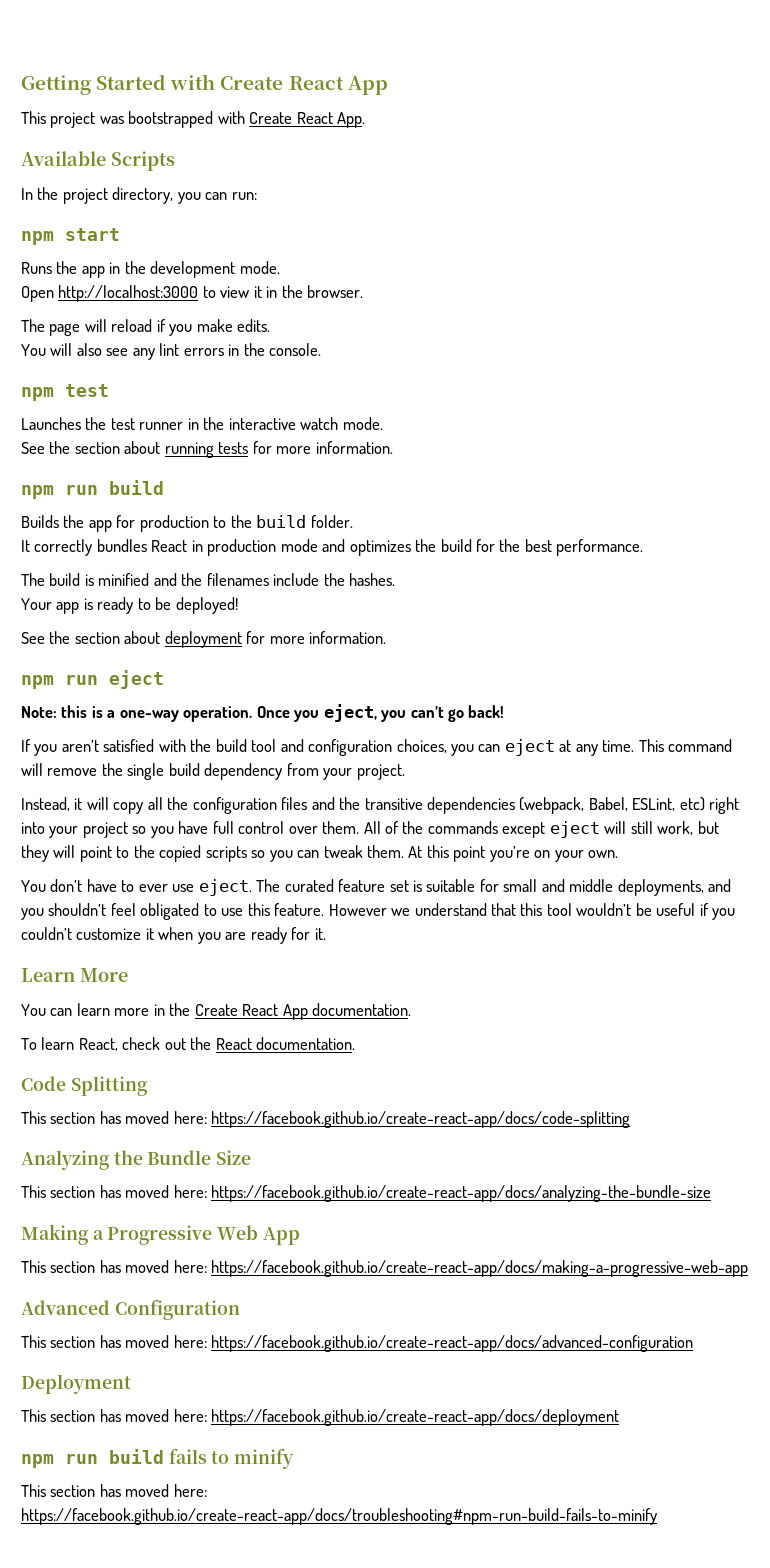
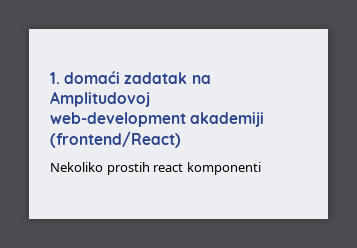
[21,74,388,95] [21,111,366,128] [21,151,175,171] [21,187,257,204] [21,228,120,245] [21,261,280,278] [21,285,364,302] [21,319,271,336] [21,343,322,360] [21,384,109,401] [21,417,383,430] [21,441,393,458] [21,480,164,499] [21,515,353,532] [21,539,644,556] [21,573,396,586] [21,597,238,614] [21,631,387,648] [21,670,164,689] [21,704,505,722] [21,739,733,756] [21,763,405,780] [21,797,740,814] [21,821,719,838] [21,845,619,862] [21,879,732,896] [21,903,736,920] [21,927,326,944] [21,968,128,982] [21,1003,412,1020] [21,1037,356,1051] [21,1076,148,1096] [21,1111,631,1128] [21,1150,252,1170] [21,1185,712,1202] [21,1224,300,1245] [21,1260,749,1277] [21,1299,240,1320] [21,1335,694,1352] [21,1374,131,1394] [21,1409,620,1426] [21,1448,295,1469] [21,1484,207,1497] [21,1508,657,1525] Getting Started with Create React App // This project was bootstrapped with Create React App. // Available Scripts // In the project directory, you can run: // npm start // Runs the app in the development mode. // Open http://localhost:3000 to view it in the browser. // The page will reload if you make edits. // You will also see any lint errors in the console. // npm test // Launches the test runner in the interactive watch mode. // See the section about running tests for more information. // npm run build // Builds the app for production to the build folder. // It correctly bundles React in production mode and optimizes the build for the best performance. // The build is minified and the filenames include the hashes. // Your app is ready to be deployed! // See the section about deployment for more information. // npm run eject // Note: this is a one-way operation. Once you eject, you can’t go back! // If you aren’t satisfied with the build tool and configuration choices, you can eject at any time. This command will remove the single build dependency from your project. // Instead, it will copy all the configuration files and the transitive dependencies (webpack, Babel, ESLint, etc) right into your project so you have full control over them. All of the commands except eject will still work, but they will point to the copied scripts so you can tweak them. At this point you’re on your own. // You don’t have to ever use eject. The curated feature set is suitable for small and middle deployments, and you shouldn’t feel obligated to use this feature. However we understand that this tool wouldn’t be useful if you couldn’t customize it when you are ready for it. // Learn More // You can learn more in the Create React App documentation. // To learn React, check out the React documentation. // Code Splitting // This section has moved here: https://facebook.github.io/create-react-app/docs/code-splitting // Analyzing the Bundle Size // This section has moved here: https://facebook.github.io/create-react-app/docs/analyzing-the-bundle-size // Making a Progressive Web App // This section has moved here: https://facebook.github.io/create-react-app/docs/making-a-progressive-web-app // Advanced Configuration // This section has moved here: https://facebook.github.io/create-react-app/docs/advanced-configuration // Deployment // This section has moved here: https://facebook.github.io/create-react-app/docs/deployment // npm run build fails to minify // This section has moved here: https://facebook.github.io/create-react-app/docs/troubleshooting#npm-run-build-fails-to-minify -> [50,71,211,84] [50,91,150,107] [50,112,265,127] [50,131,181,148] [50,162,261,175] 1. domaći zadatak na Amplitudovoj web-development akademiji (frontend/React) // Nekoliko prostih react komponenti

